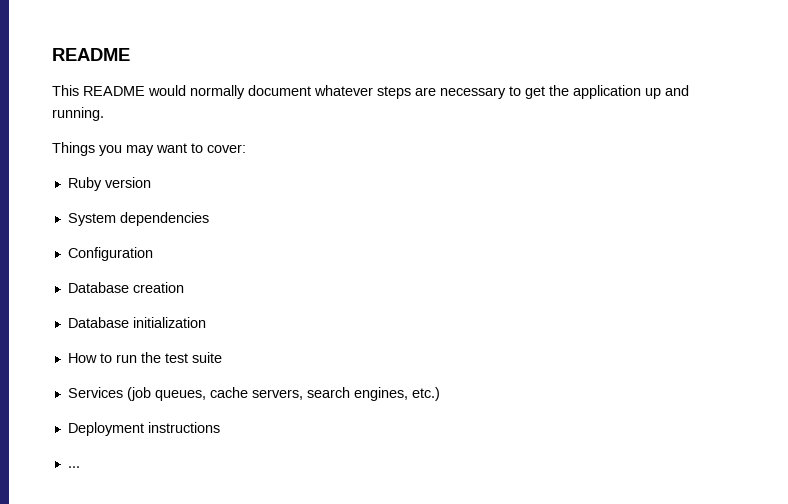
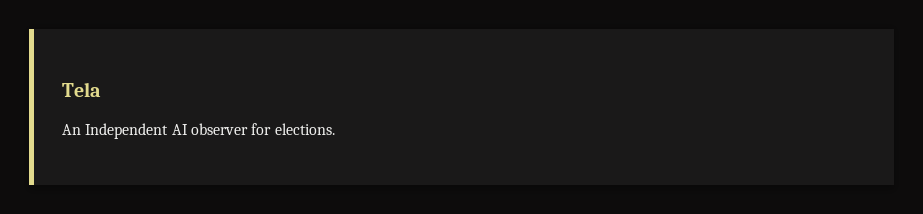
[52,48,130,61] [52,85,689,99] [52,107,104,121] [52,142,246,156] [67,177,151,191] [67,212,209,226] [67,247,153,261] [67,282,184,293] [67,317,206,328] [67,352,222,363] [67,387,440,401] [67,422,220,436] [67,466,80,468] README // This README would normally document whatever steps are necessary to get the application up and running. // Things you may want to cover: // Ruby version // System dependencies // Configuration // Database creation // Database initialization // How to run the test suite // Services (job queues, cache servers, search engines, etc.) // Deployment instructions // ... -> [62,82,101,97] [62,123,335,139] Tela // An Independent AI observer for elections.

